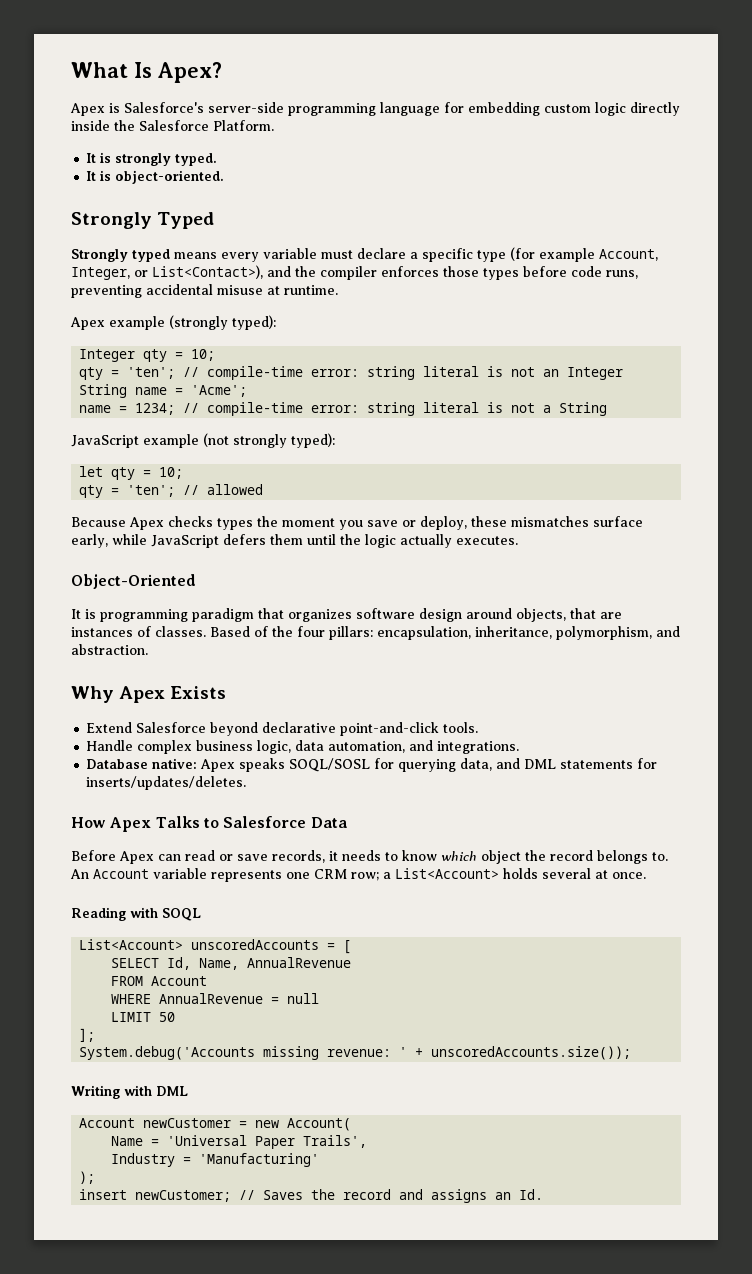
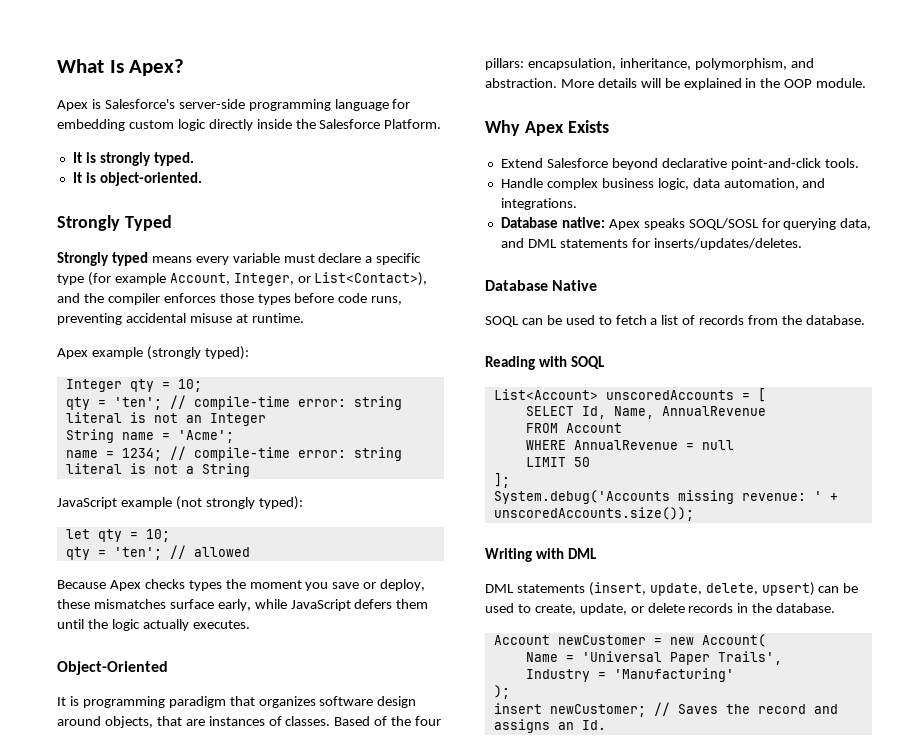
(148, 649) none -> [560,78,867,90] More details will be explained in the OOP module.
[71,816,348,832] [71,850,668,864] [70,868,646,882] How Apex Talks to Salesforce Data // Before Apex can read or save records, it needs to know which object the record belongs to. An Account variable represents one CRM row; a List<Account> holds several at once. -> [485,280,598,291] [485,315,865,327] Database Native // SOQL can be used to fetch a list of records from the database.
(188, 1091) none -> [485,582,859,596] [485,603,836,615] // DML statements (insert, update, delete, upsert) can be used to create, update, or delete records in the database.

